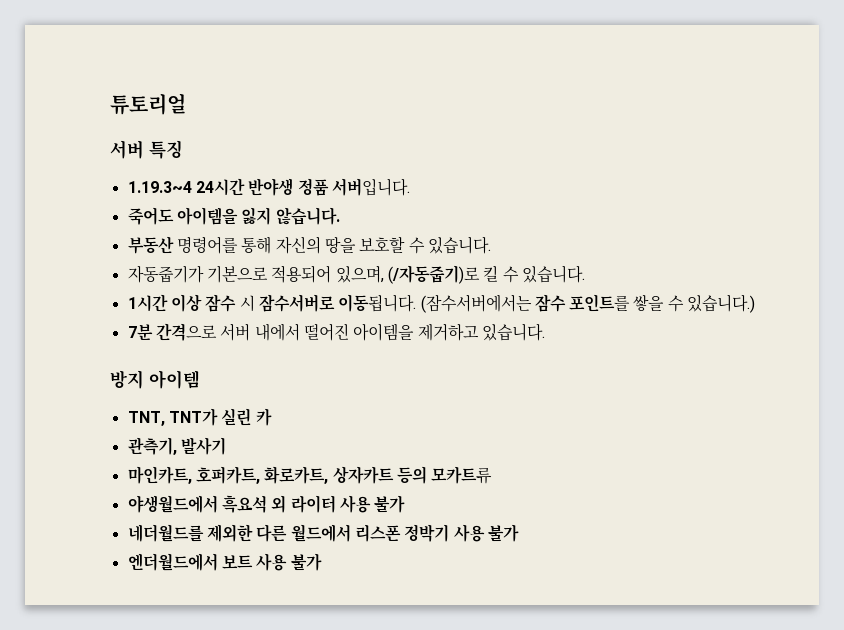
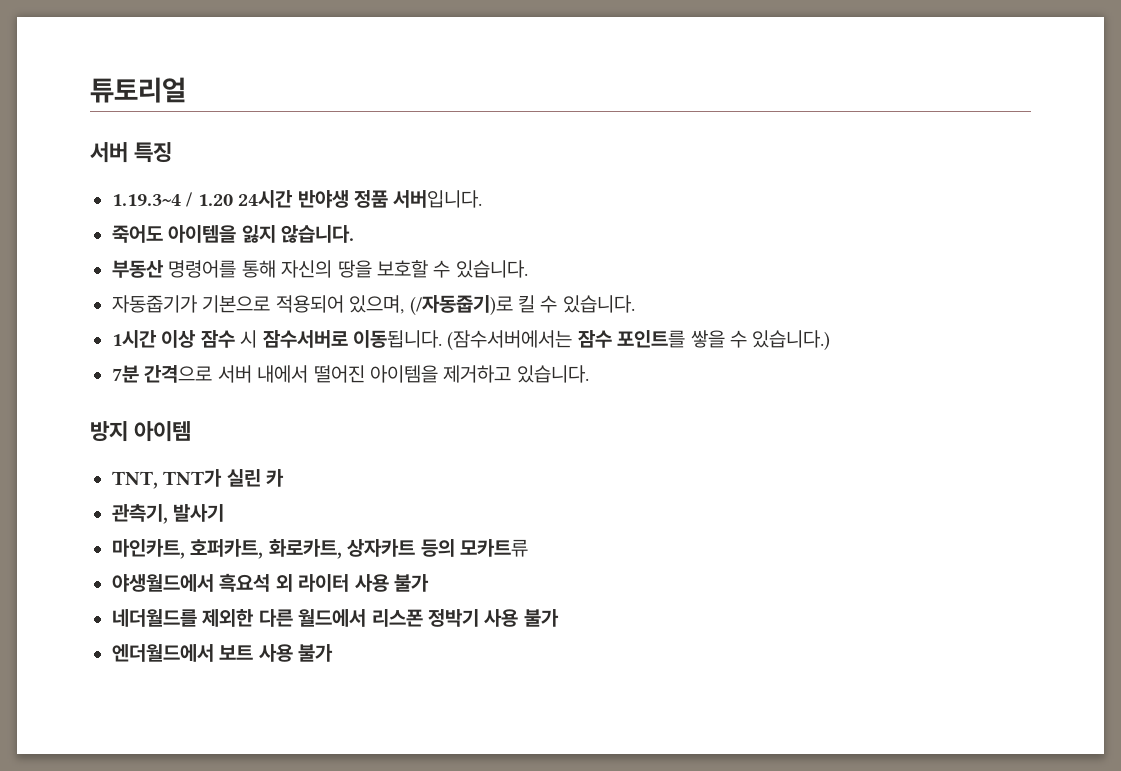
(192, 187) none -> [186,192,233,207] / 1.20

